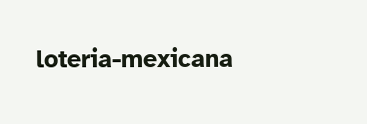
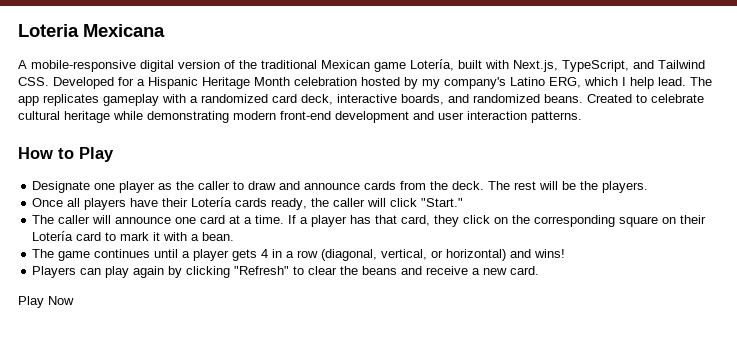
[35,46,234,68] loteria-mexicana -> [18,24,165,37] [18,59,705,72] [18,77,712,89] [18,94,704,106] [18,111,582,123] [18,147,114,162] [32,181,649,193] [32,197,464,210] [32,215,707,227] [32,231,235,241] [32,249,566,261] [32,266,540,278] [18,296,74,308] Loteria Mexicana // A mobile-responsive digital version of the traditional Mexican game Lotería, built with Next.js, TypeScript, and Tailwind CSS. Developed for a Hispanic Heritage Month celebration hosted by my company's Latino ERG, which I help lead. The app replicates gameplay with a randomized card deck, interactive boards, and randomized beans. Created to celebrate cultural heritage while demonstrating modern front-end development and user interaction patterns. // How to Play // Designate one player as the caller to draw and announce cards from the deck. The rest will be the players. // Once all players have their Lotería cards ready, the caller will click "Start." // The caller will announce one card at a time. If a player has that card, they click on the corresponding square on their Lotería card to mark it with a bean. // The game continues until a player gets 4 in a row (diagonal, vertical, or horizontal) and wins! // Players can play again by clicking "Refresh" to clear the beans and receive a new card. // Play Now

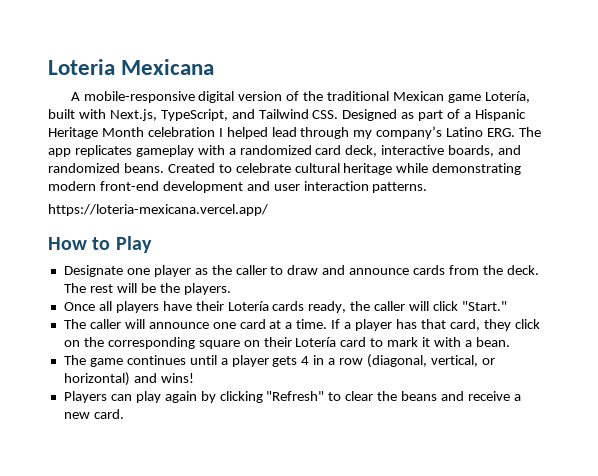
[53,77,134,89] Developed for -> [342,109,461,121] Designed as part of
[361,77,686,89] hosted by my company's Latino ERG, which I help lead. -> [218,126,516,139] I helped lead through my company’s Latino ERG.
(582, 117) none -> [48,204,268,216] // https://loteria-mexicana.vercel.app/
[18,296,74,308] // Play Now -> (124, 414) none

